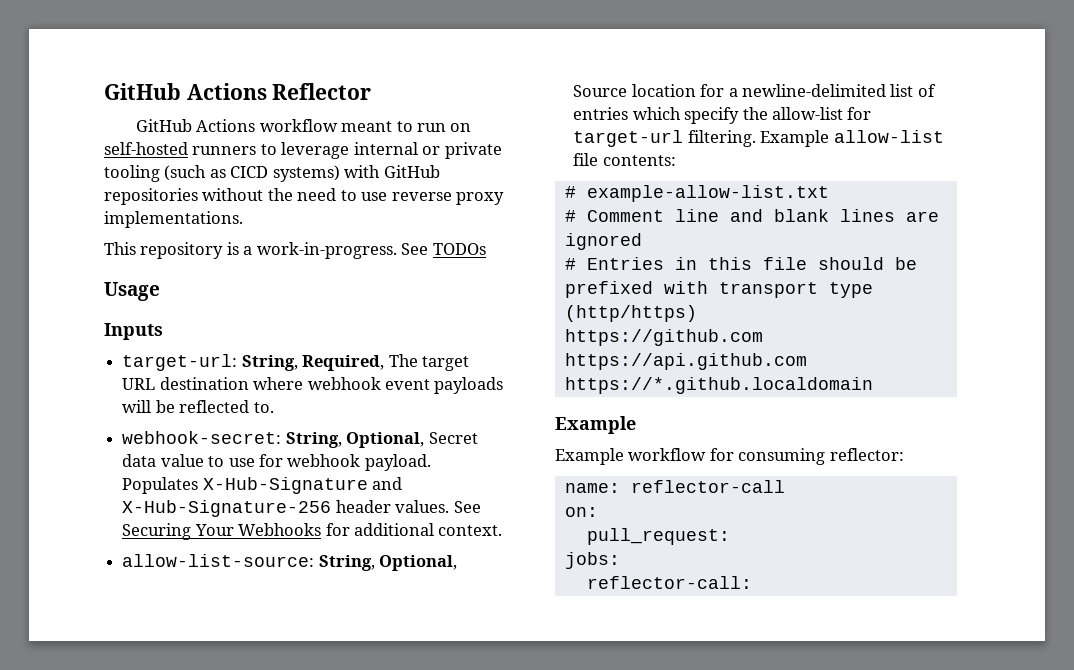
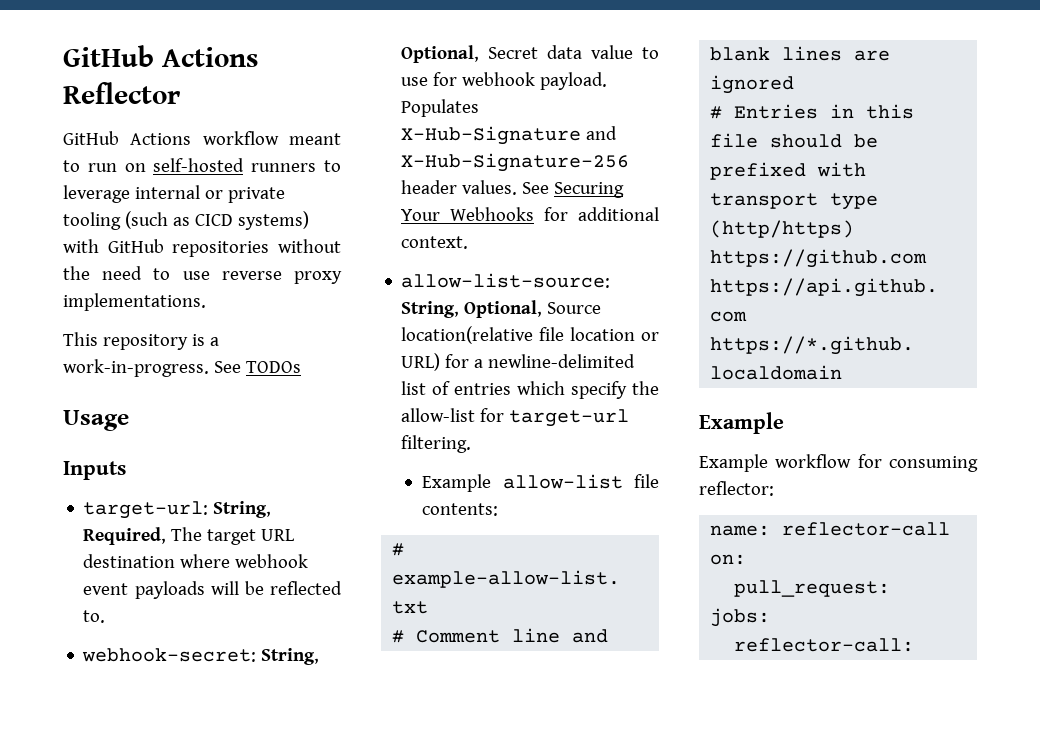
[631,84,696,97] location -> [401,326,659,344] [401,353,441,371] location(relative file location or URL)
(756, 138) none -> (472, 444) //

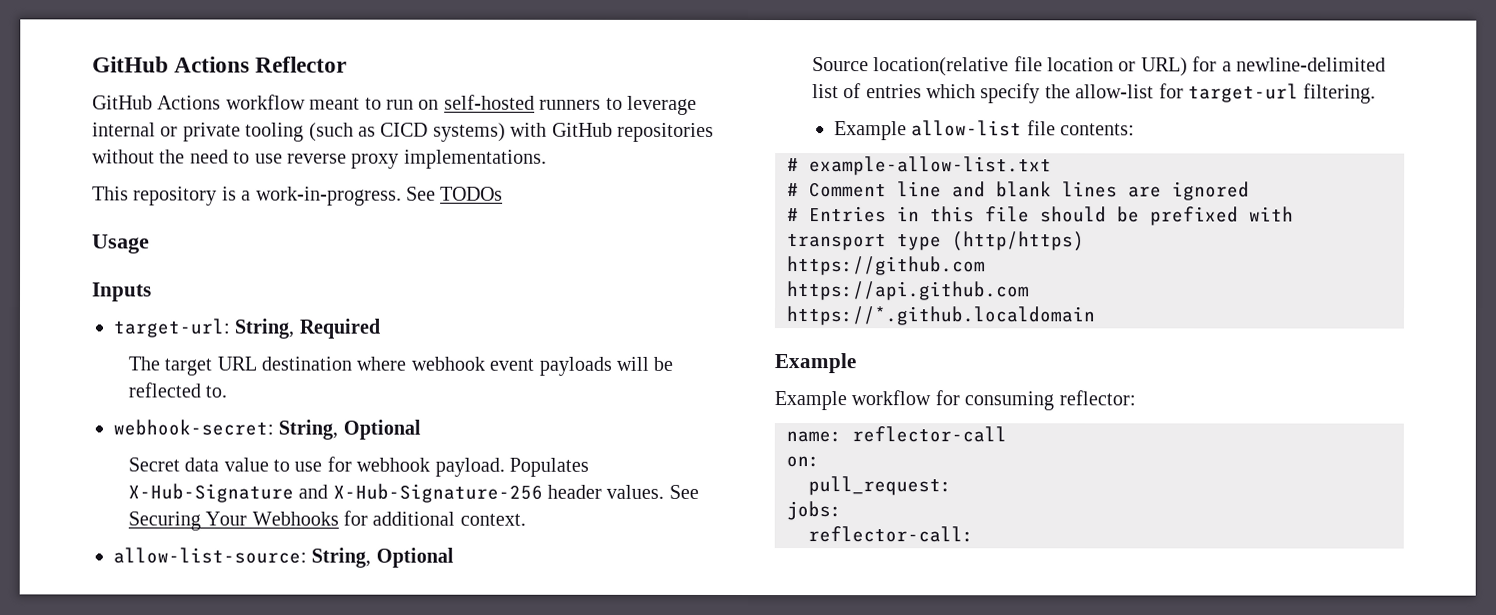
[83,527,167,545] Required, -> [298,318,380,339] Required //
[401,45,480,63] Optional, -> [342,419,421,440] Optional //
[464,300,543,318] Optional, -> [375,547,454,568] Optional //

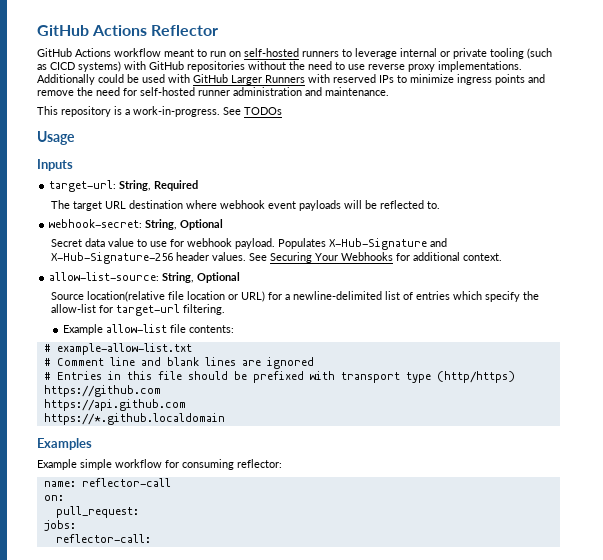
(547, 159) none -> [37,74,545,85] [37,87,389,96] Additionally could be used with GitHub Larger Runners with reserved IPs to minimize ingress points and remove the need for self-hosted runner administration and maintenance.
[774,353,856,374] [774,391,847,411] Example // Example -> [37,438,92,450] [37,459,112,470] Examples // Example simple

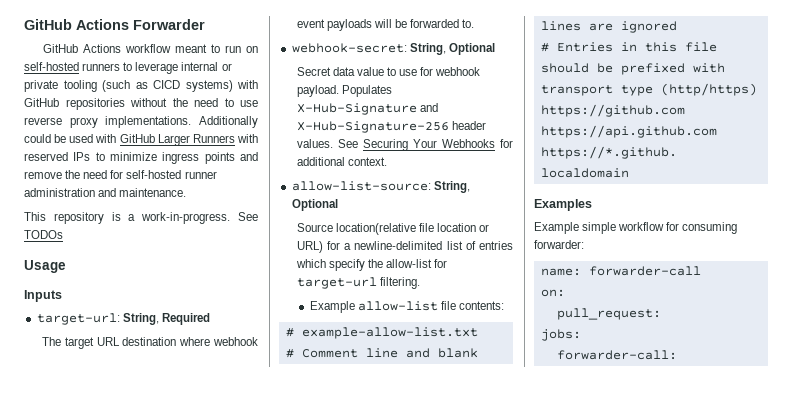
[37,25,219,36] GitHub Actions Reflector -> [24,19,205,30] GitHub Actions Forwarder
[379,200,424,209] reflected -> [410,19,460,28] forwarded
[237,459,282,468] reflector: -> [534,240,584,249] forwarder:
[81,478,171,487] reflector-call -> [588,266,701,276] forwarder-call
[55,534,151,543] reflector-call: -> [556,350,677,360] forwarder-call:

